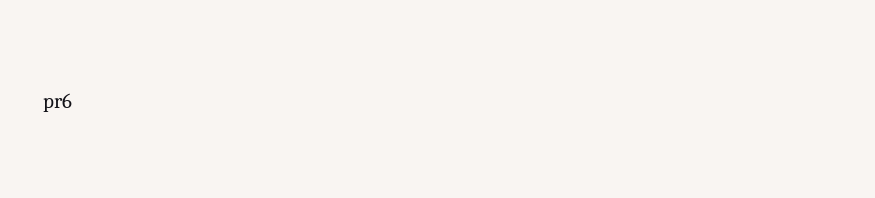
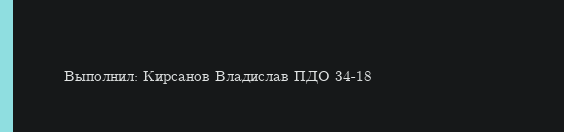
[43,93,72,112] pr6 -> [64,71,372,84] Выполнил: Кирсанов Владислав ПДО 34-18

